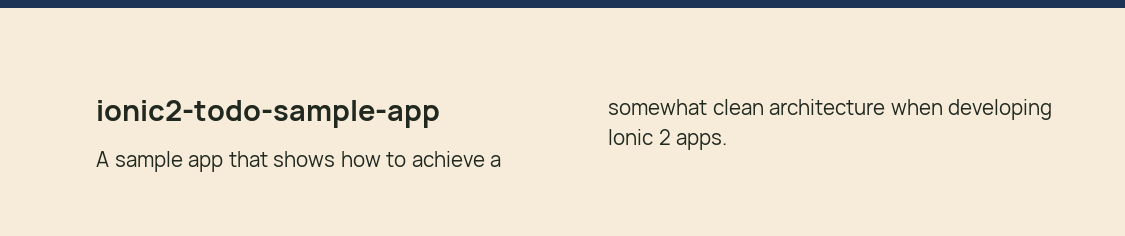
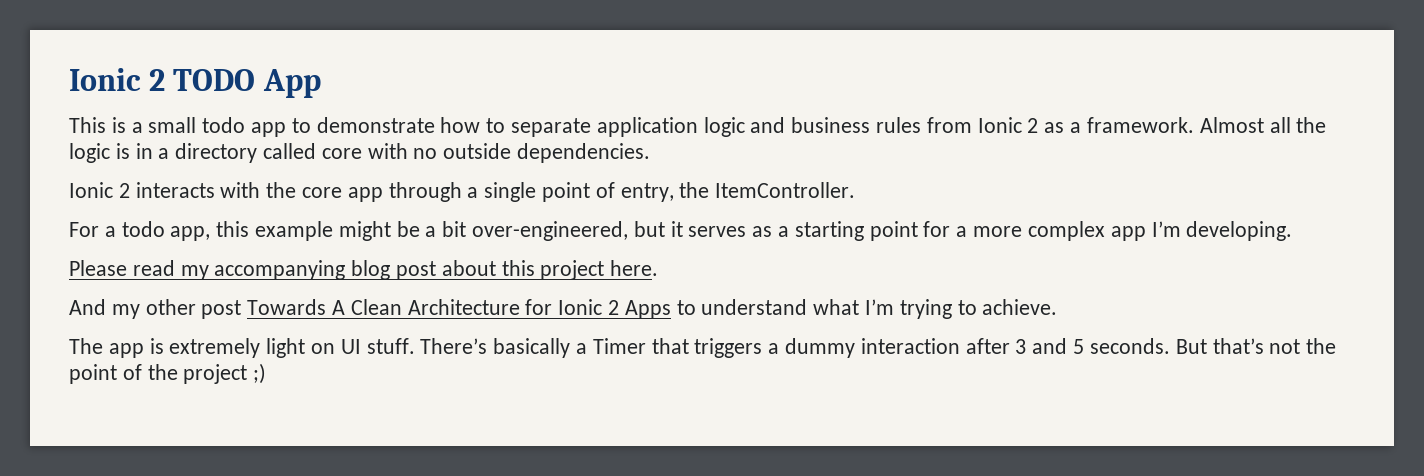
[96,100,440,128] [96,151,502,172] [608,99,1053,120] [608,129,728,150] ionic2-todo-sample-app // A sample app that shows how to achieve a somewhat clean architecture when developing Ionic 2 apps. -> [69,68,321,98] [69,117,1327,137] [69,143,651,163] [69,182,856,202] [69,221,1293,241] [69,260,659,280] [69,299,1058,319] [69,338,1337,358] [69,363,267,384] Ionic 2 TODO App // This is a small todo app to demonstrate how to separate application logic and business rules from Ionic 2 as a framework. Almost all the logic is in a directory called core with no outside dependencies. // Ionic 2 interacts with the core app through a single point of entry, the ItemController. // For a todo app, this example might be a bit over-engineered, but it serves as a starting point for a more complex app I’m developing. // Please read my accompanying blog post about this project here. // And my other post Towards A Clean Architecture for Ionic 2 Apps to understand what I’m trying to achieve. // The app is extremely light on UI stuff. There’s basically a Timer that triggers a dummy interaction after 3 and 5 seconds. But that’s not the point of the project ;)

